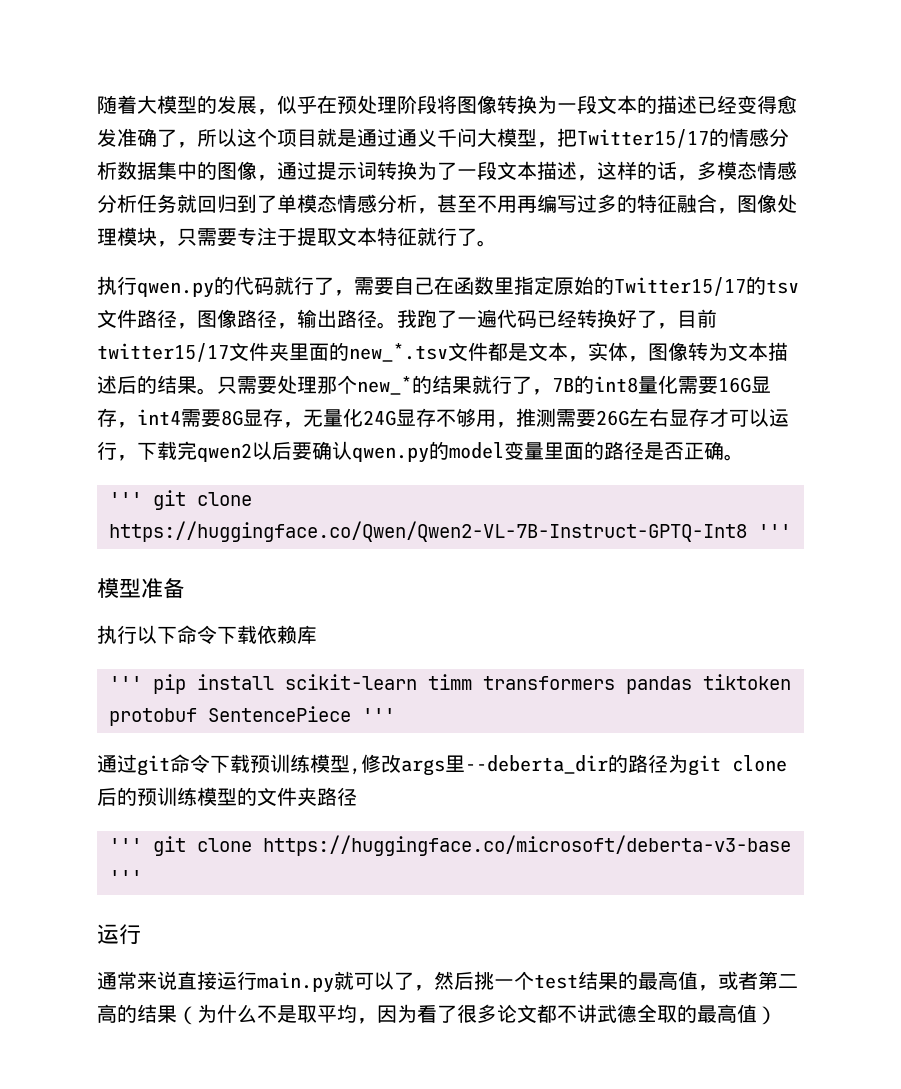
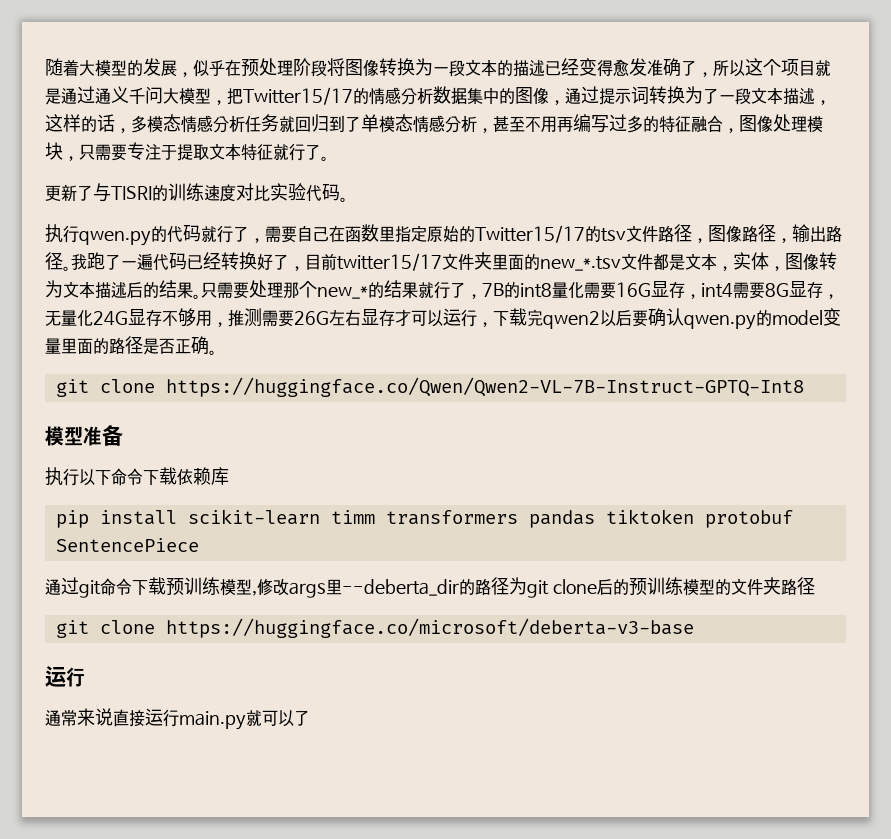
(497, 243) none -> [45,183,348,202] // 更新了与TISRI的训练速度对比实验代码。
[109,492,142,506] ''' -> (217, 352) none
[758,524,791,538] ''' -> (804, 387) none
[109,676,142,690] ''' -> (229, 476) none
[362,708,395,722] ''' -> (199, 545) none
[109,838,142,852] ''' -> (815, 586) none
[109,870,142,884] ''' -> (694, 628) none
[414,971,798,991] [97,1004,777,1025] ，然后挑一个test结果的最高值，或者第二高的结果（为什么不是取平均，因为看了很多论文都不讲武德全取的最高值） -> (310, 718) none

